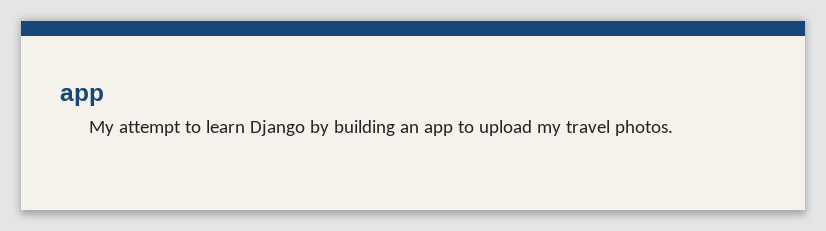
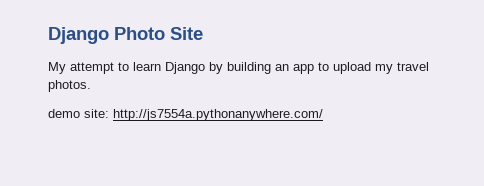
[60,88,104,106] app -> [48,27,203,44] Django Photo Site
(673, 128) none -> [48,109,323,121] // demo site: http://js7554a.pythonanywhere.com/

